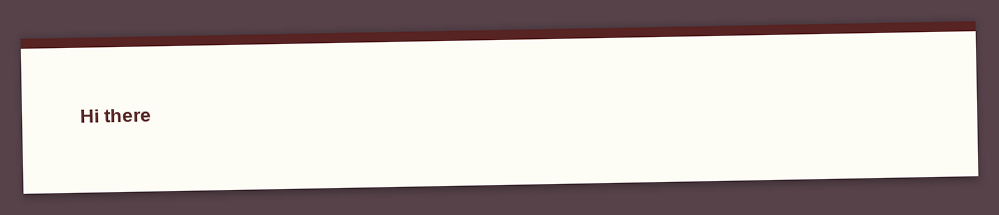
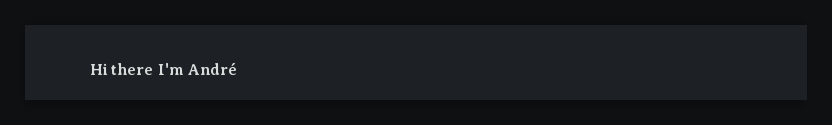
(153, 115) none -> [157,62,237,75] I'm André

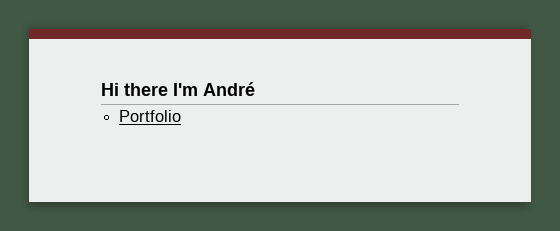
(237, 68) none -> [119,110,182,122] // Portfolio

